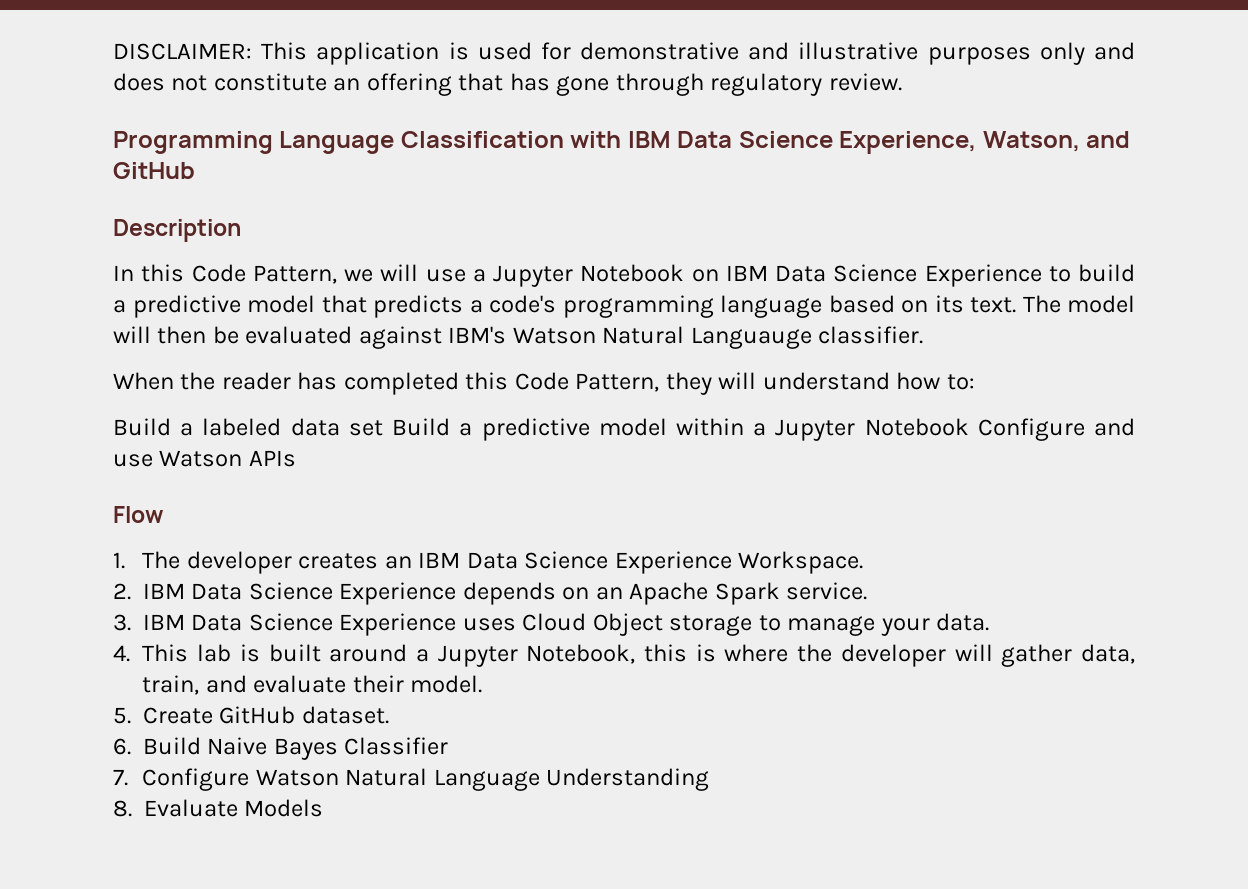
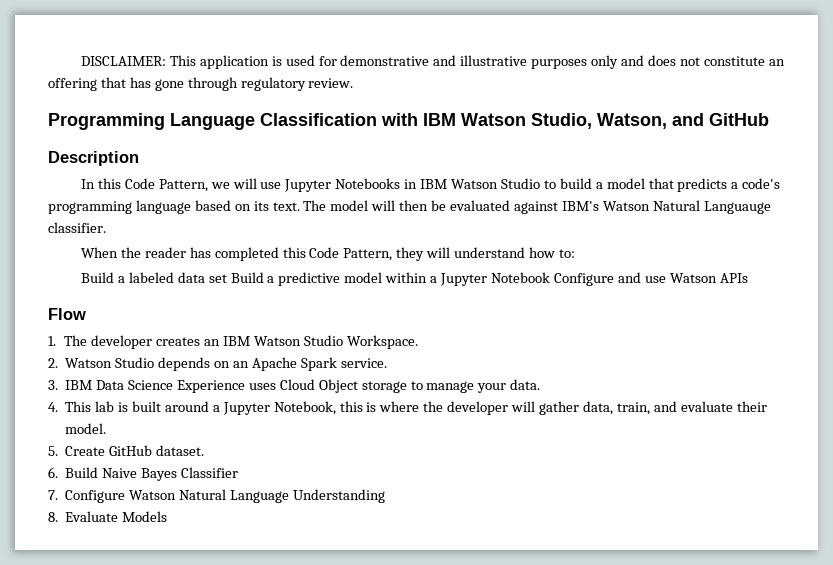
[677,131,977,154] Data Science Experience, -> [461,113,592,129] Watson Studio,
[472,264,1042,287] a Jupyter Notebook on IBM Data Science Experience -> [284,178,540,192] Jupyter Notebooks in IBM Watson Studio
[132,295,241,318] predictive -> (603, 185) none
[466,551,732,574] Data Science Experience -> [253,335,343,346] Watson Studio
[143,582,457,605] IBM Data Science Experience -> [65,357,155,368] Watson Studio

